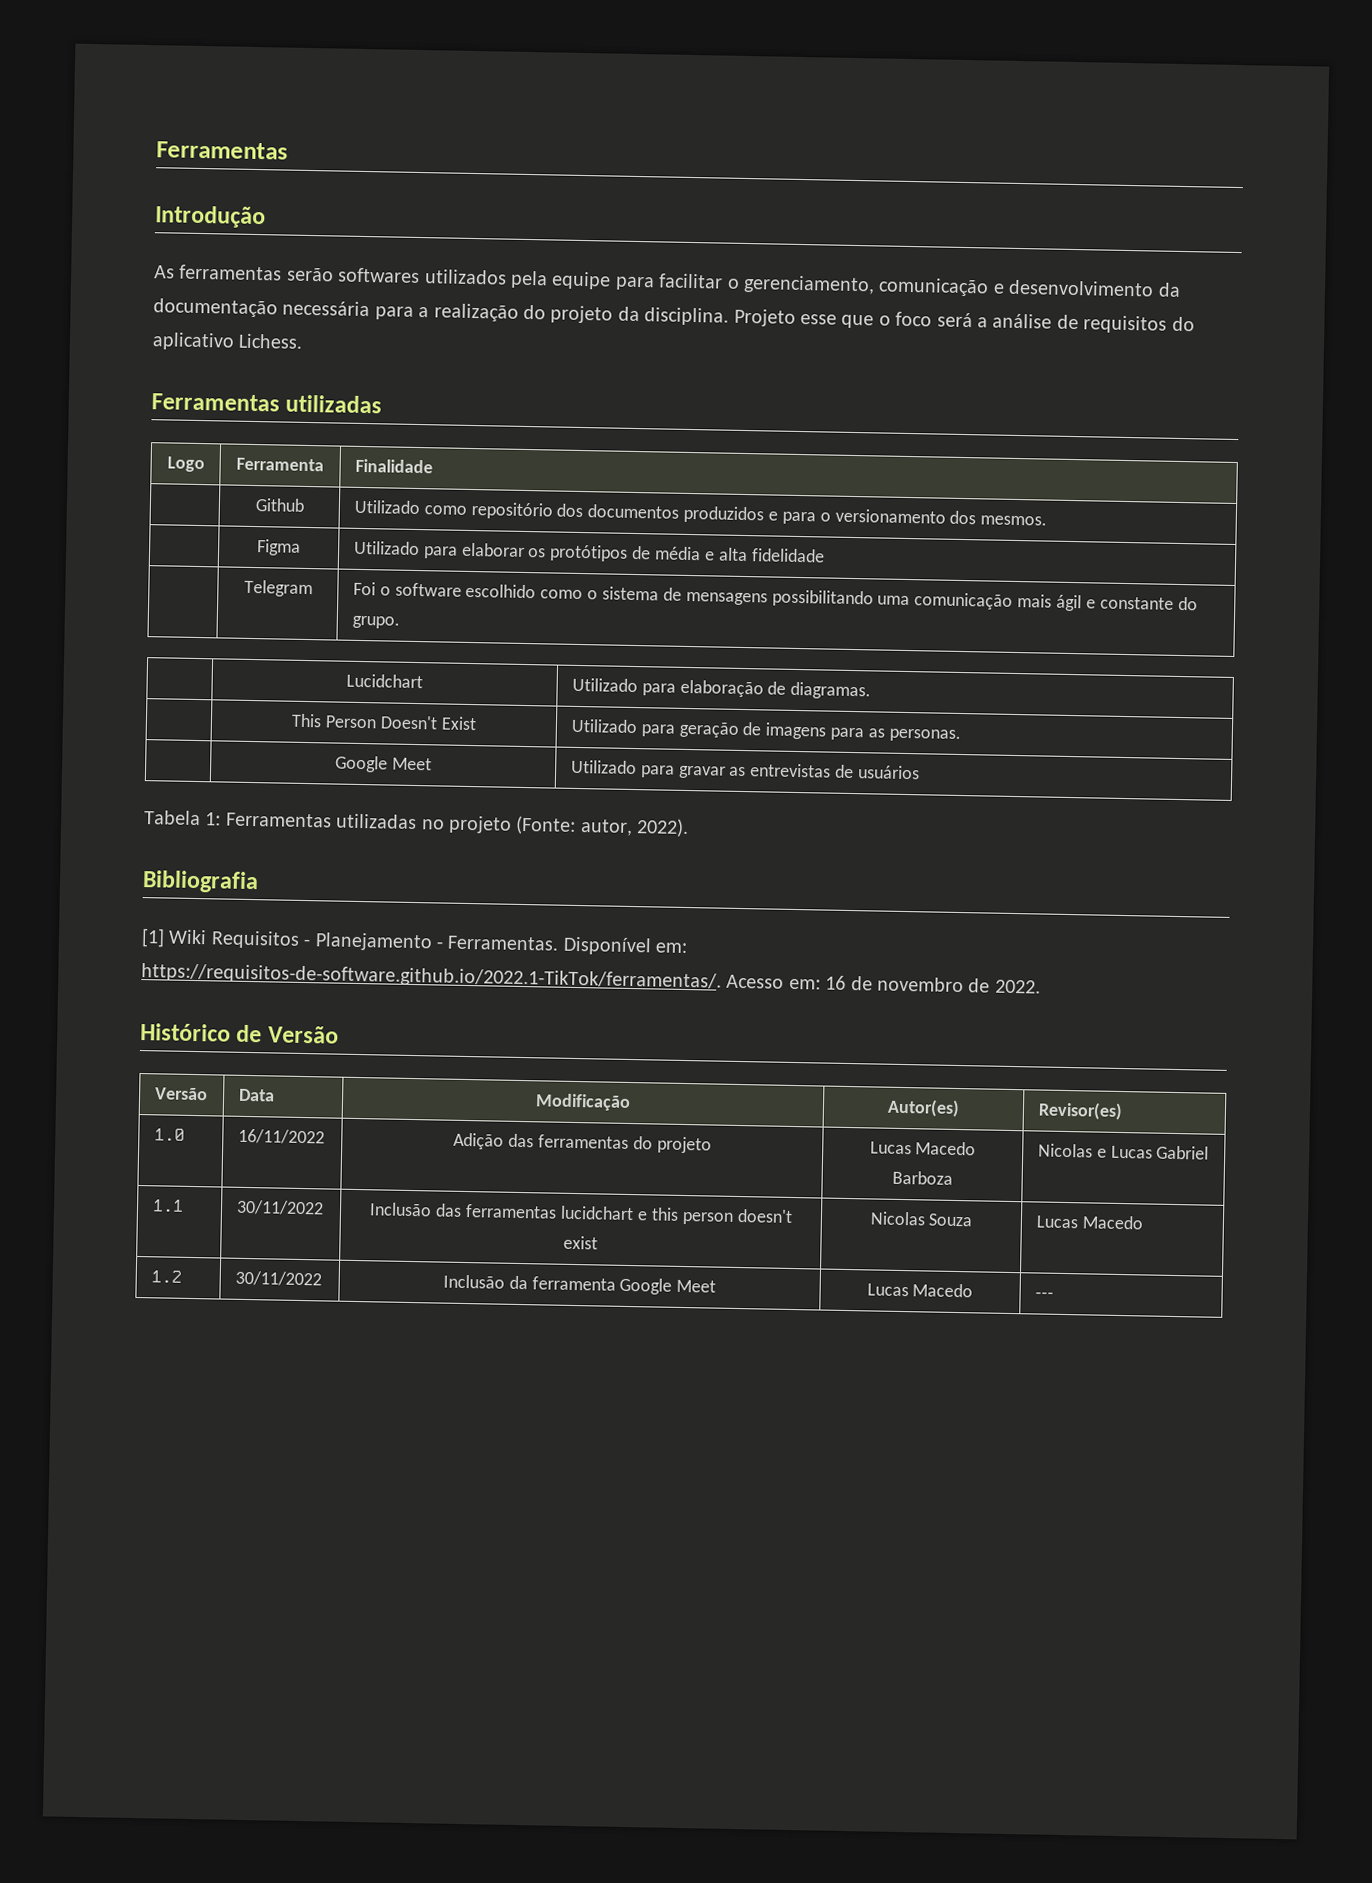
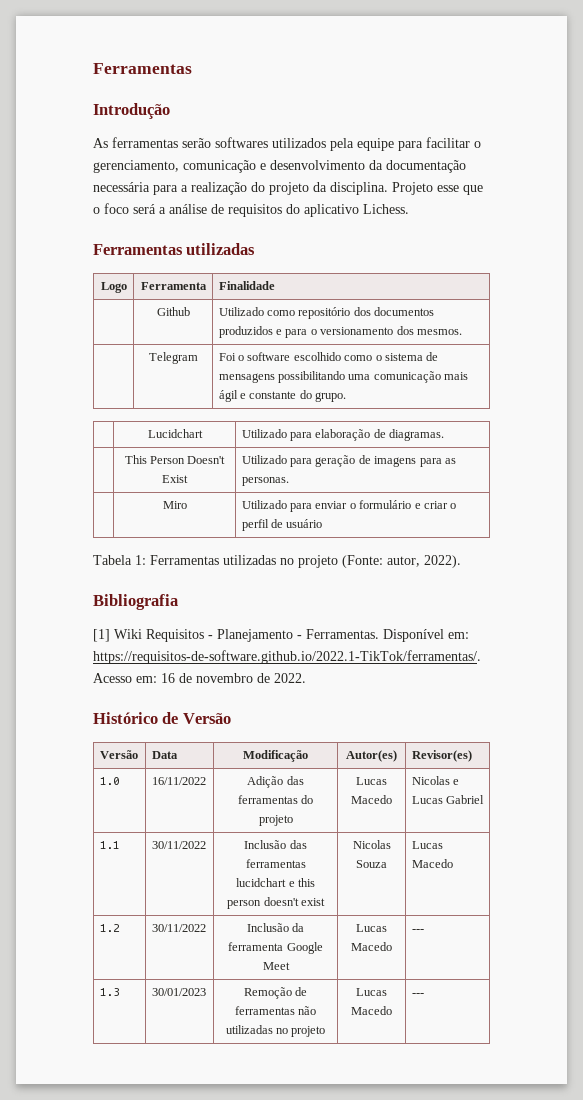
[257,539,301,556] [353,540,825,563] // | Figma | Utilizado para elaborar os protótipos de média e alta fidelidade -> (462, 332) none
[335,755,432,773] [570,759,921,780] Google Meet | Utilizado para gravar as entrevistas de usuários -> [162,501,187,509] [241,500,457,512] [241,519,323,531] Miro | Utilizado para enviar o formulário e criar o perfil de usuário
[891,1170,953,1185] Barboza -> (392, 799) none
(1054, 1295) none -> [99,988,120,996] [151,988,206,996] [243,987,308,999] [234,1006,317,1015] [225,1025,326,1037] [356,988,387,996] [351,1006,392,1015] [411,993,424,996] // 1.3 | 30/01/2023 | Remoção de ferramentas não utilizadas no projeto | Lucas Macedo | ---

